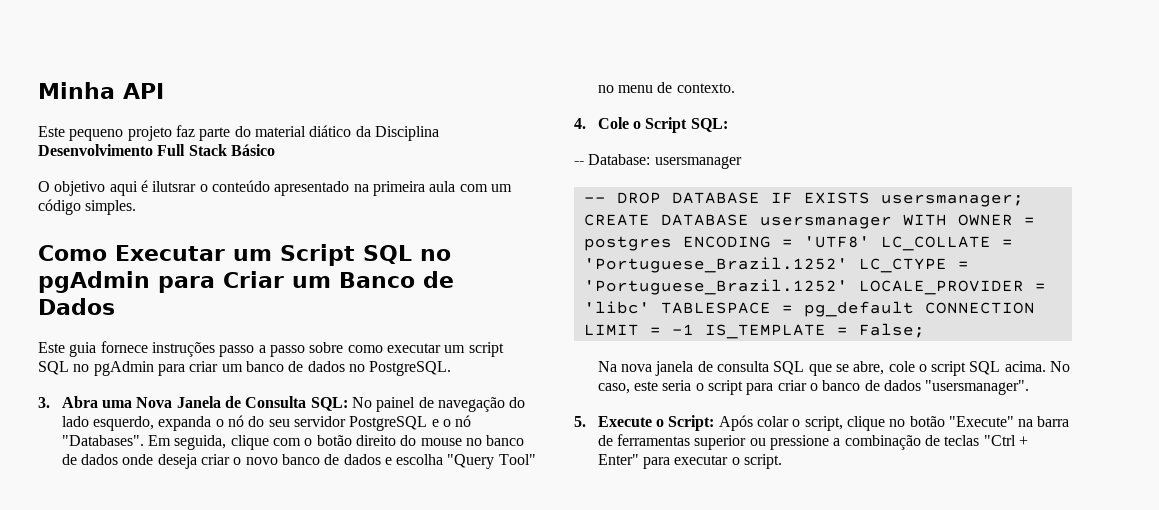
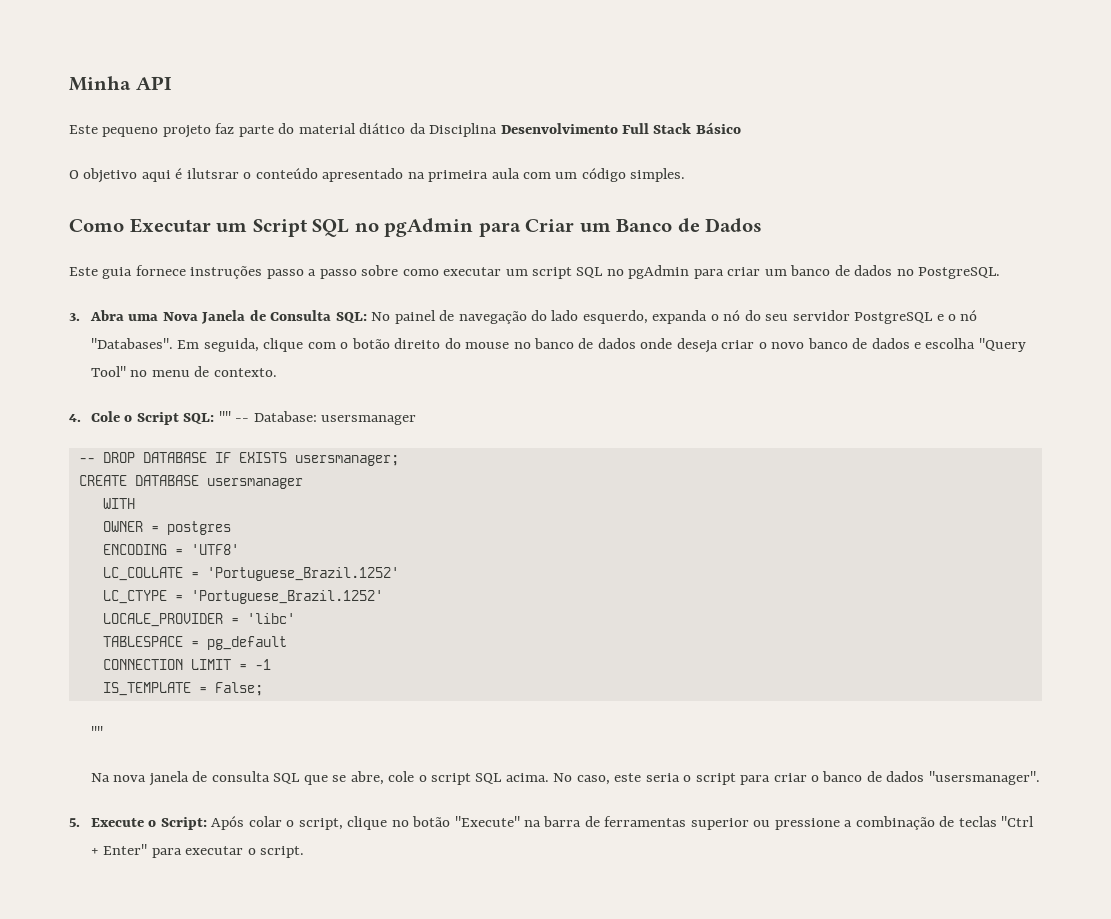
(728, 125) // -> [218,411,231,422] ''''
(892, 222) none -> (303, 483) //
(947, 220) none -> (135, 503) //
(672, 243) none -> (231, 528) //
(870, 242) none -> (239, 549) //
(848, 265) none -> (399, 574) //
(848, 287) none -> (383, 597) //
(650, 307) none -> (295, 618) //
(914, 309) none -> (287, 643) //
(694, 329) none -> (271, 664) //
(925, 330) none -> [91,726,104,737] // ''''

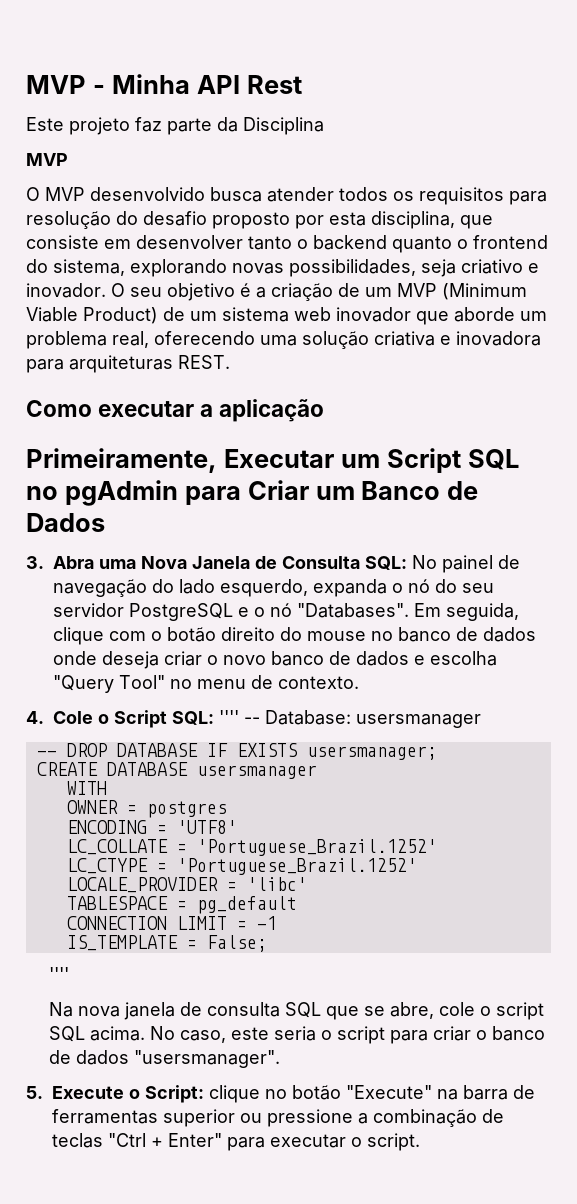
(69, 83) none -> [26,75,105,94] MVP -
[69,125,159,137] // Este pequeno -> [246,75,302,94] [26,117,64,131] Rest // Este
[278,123,406,134] do material diático -> (212, 126) none
[500,122,741,134] [69,168,686,183] [69,219,124,232] Desenvolvimento Full Stack Básico // O objetivo aqui é ilutsrar o conteúdo apresentado na primeira aula com um código simples. // Como -> [26,153,68,166] [26,187,547,205] [26,211,493,229] [26,235,548,253] [26,259,539,277] [26,283,527,301] [26,307,547,325] [26,331,541,349] [26,355,230,373] [26,399,325,422] [26,448,217,473] // MVP // O MVP desenvolvido busca atender todos os requisitos para resolução do desafio proposto por esta disciplina, que consiste em desenvolver tanto o backend quanto o frontend do sistema, explorando novas possibilidades, seja criativo e inovador. O seu objetivo é a criação de um MVP (Minimum Viable Product) de um sistema web inovador que aborde um problema real, oferecendo uma solução criativa e inovadora para arquiteturas REST. // Como executar a aplicação // Primeiramente,
[69,265,1001,279] // Este guia fornece instruções passo a passo sobre como executar um script SQL no pgAdmin para criar um banco de dados no PostgreSQL. -> (105, 522) none
[211,816,343,830] Após colar o script, -> (204, 1094) none

